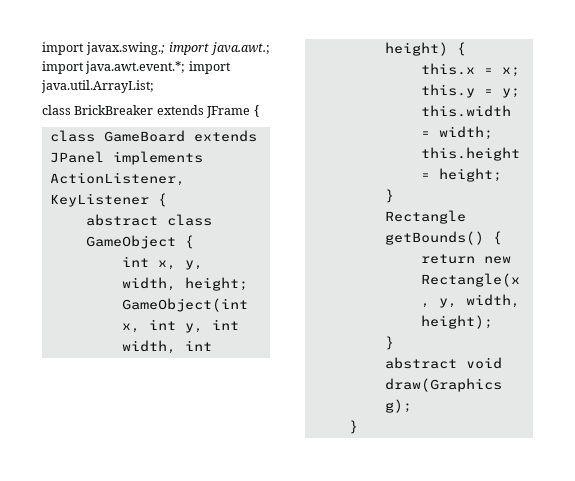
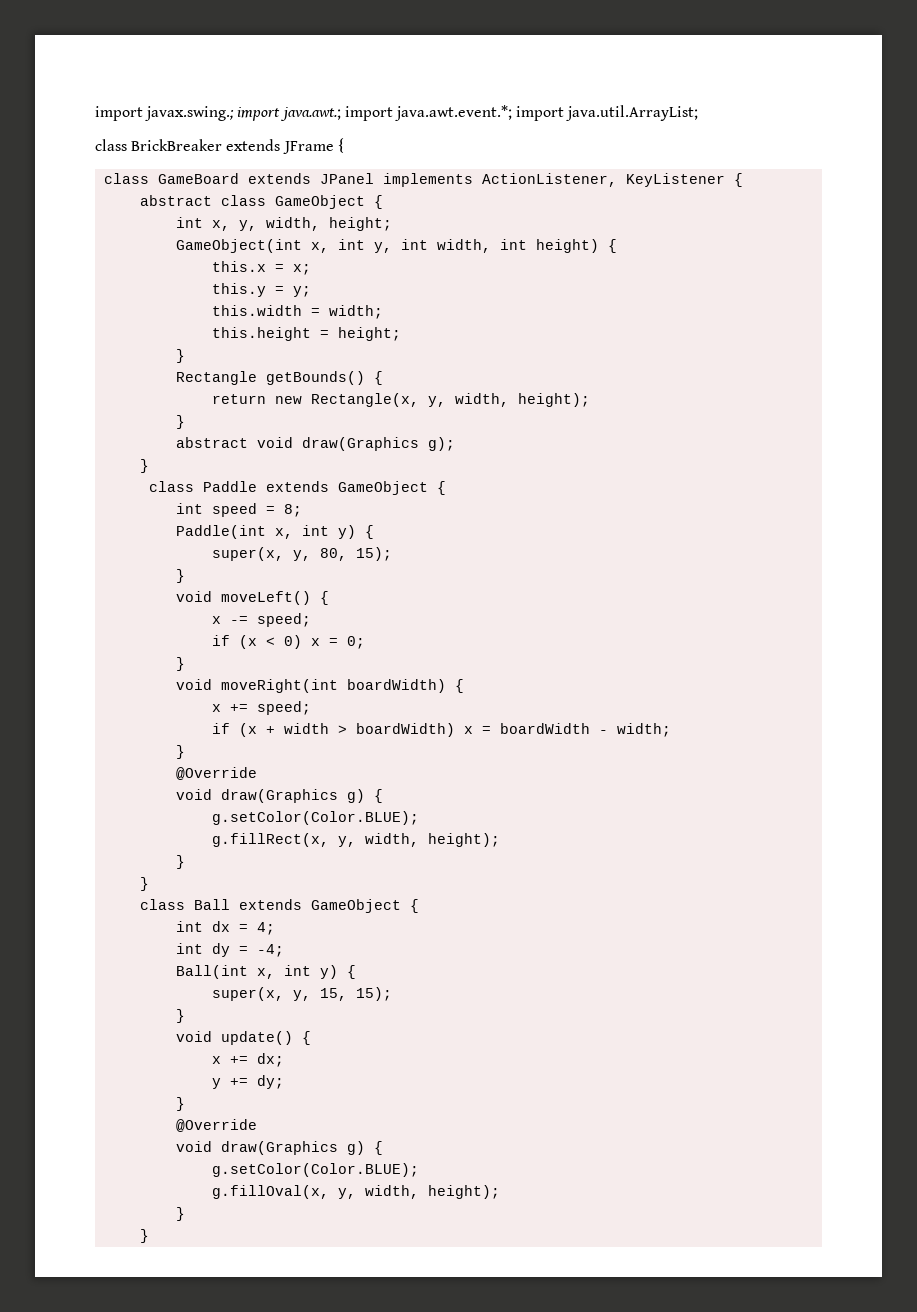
(358, 427) none -> [149,481,447,495] [176,503,303,517] [176,525,375,539] [212,547,393,561] [176,569,186,583] [176,591,330,605] [212,613,312,627] [212,635,366,649] [176,657,186,671] [176,679,465,693] [212,701,312,715] [212,723,672,737] [176,745,186,759] [176,767,258,780] [176,789,384,803] [212,811,420,825] [212,833,501,847] [176,855,186,869] [140,877,150,891] [140,899,420,913] [176,921,276,935] [176,943,285,957] [176,965,357,979] [212,987,393,1001] [176,1009,186,1023] [176,1031,312,1045] [212,1053,285,1067] [212,1075,285,1089] [176,1097,186,1111] [176,1119,258,1132] [176,1141,384,1155] [212,1163,420,1177] [212,1185,501,1199] [176,1207,186,1221] [140,1229,150,1243] // class Paddle extends GameObject { // int speed = 8; // Paddle(int x, int y) { // super(x, y, 80, 15); // } // void moveLeft() { // x -= speed; // if (x < 0) x = 0; // } // void moveRight(int boardWidth) { // x += speed; // if (x + width > boardWidth) x = boardWidth - width; // } // @Override // void draw(Graphics g) { // g.setColor(Color.BLUE); // g.fillRect(x, y, width, height); // } // } // class Ball extends GameObject { // int dx = 4; // int dy = -4; // Ball(int x, int y) { // super(x, y, 15, 15); // } // void update() { // x += dx; // y += dy; // } // @Override // void draw(Graphics g) { // g.setColor(Color.BLUE); // g.fillOval(x, y, width, height); // } // }

